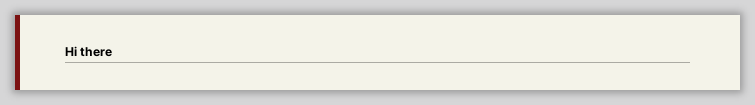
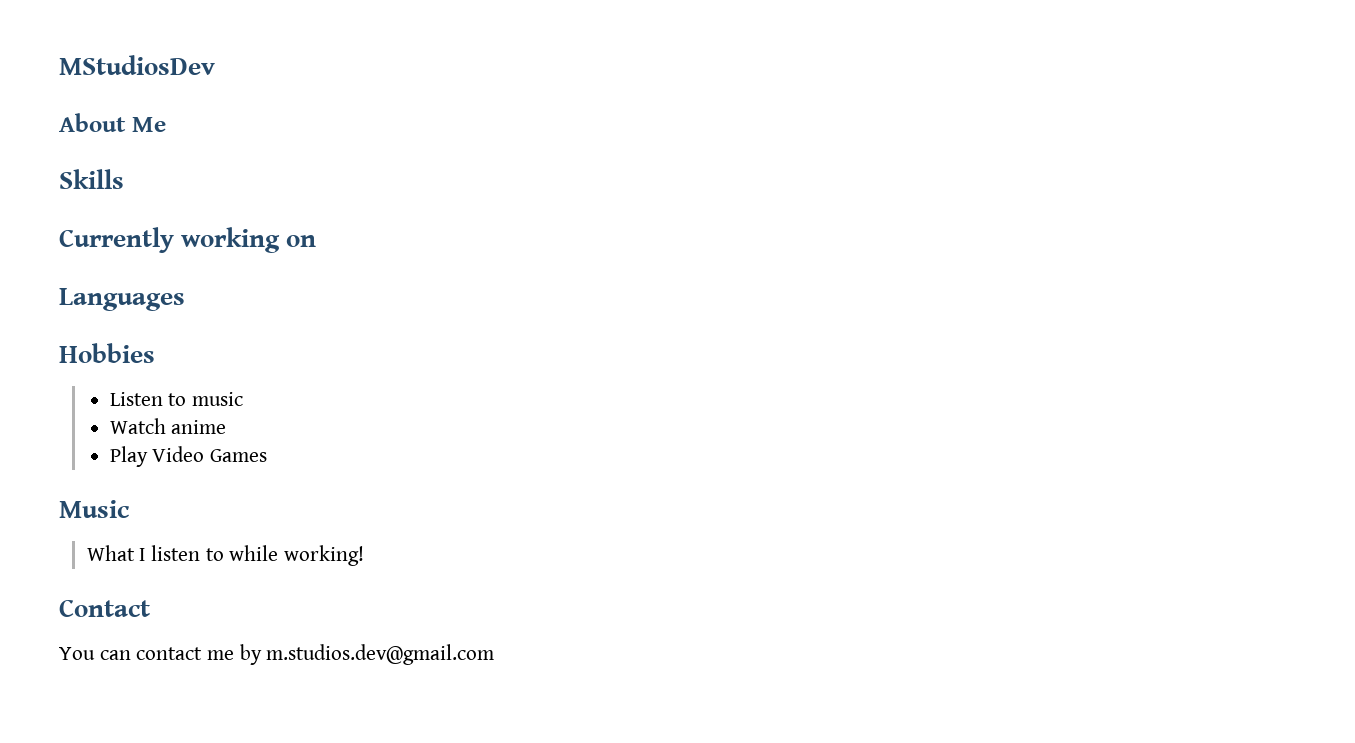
[65,46,113,57] Hi there -> [59,55,215,75] [59,113,166,132] [59,169,124,189] [59,227,317,253] [59,288,185,311] [59,343,155,363] [109,392,244,406] [109,418,227,434] [109,446,268,467] [59,500,129,518] [86,545,364,566] [59,599,150,617] [59,644,495,665] MStudiosDev // About Me // Skills // Currently working on // Languages // Hobbies // Listen to music // Watch anime // Play Video Games // Music // What I listen to while working! // Contact // You can contact me by m.studios.dev@gmail.com

